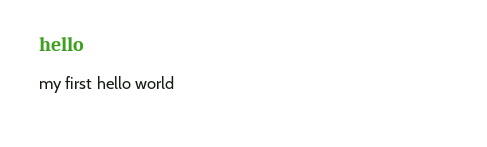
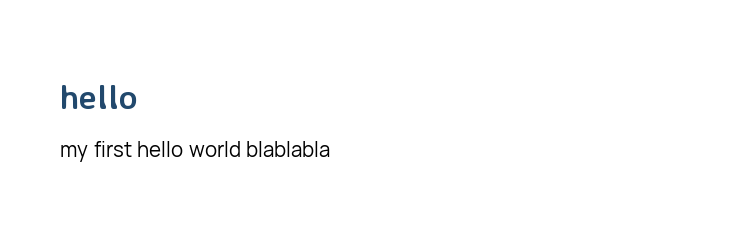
(175, 82) none -> [246,141,331,157] blablabla

